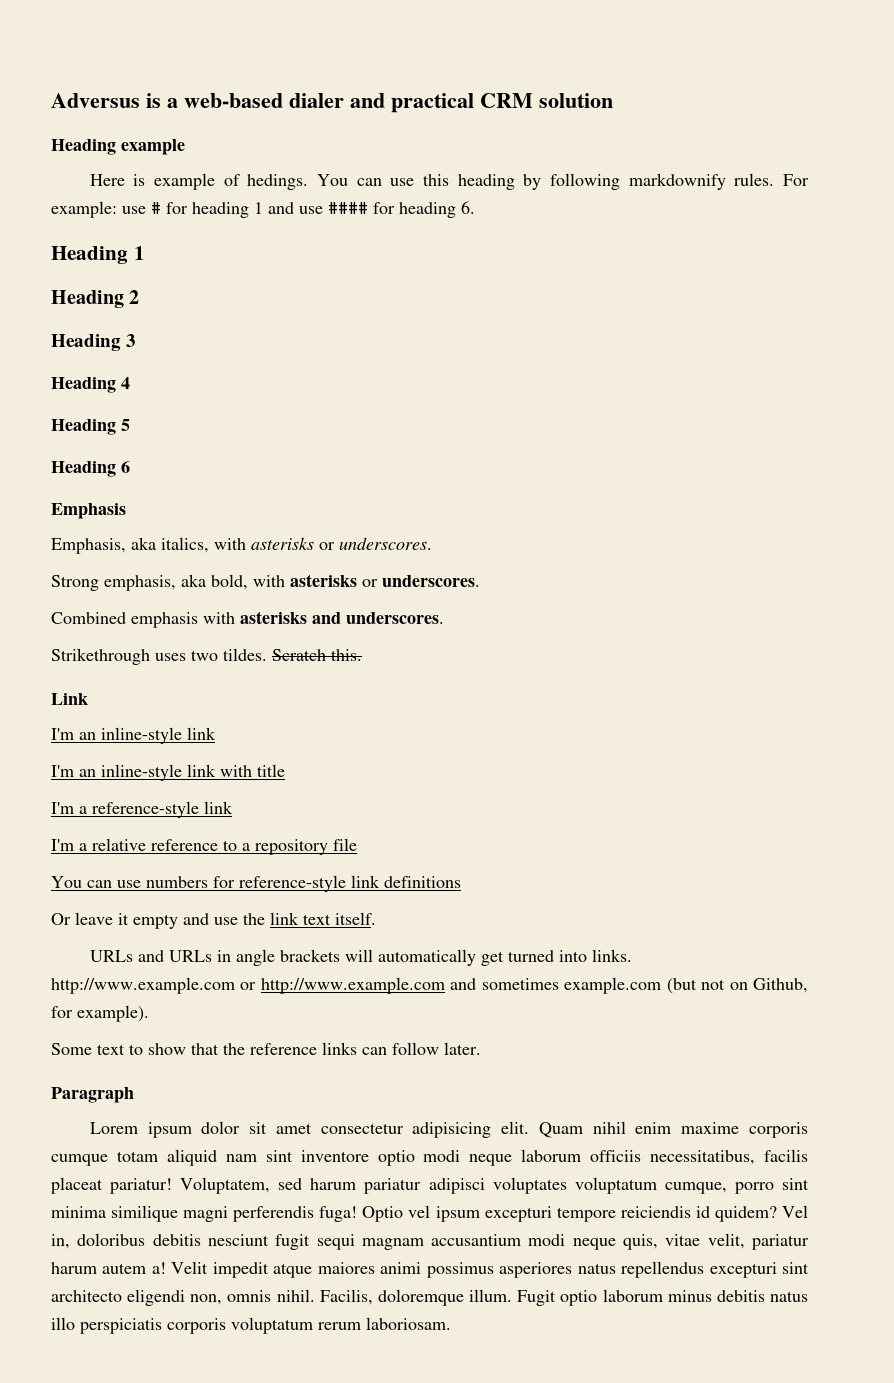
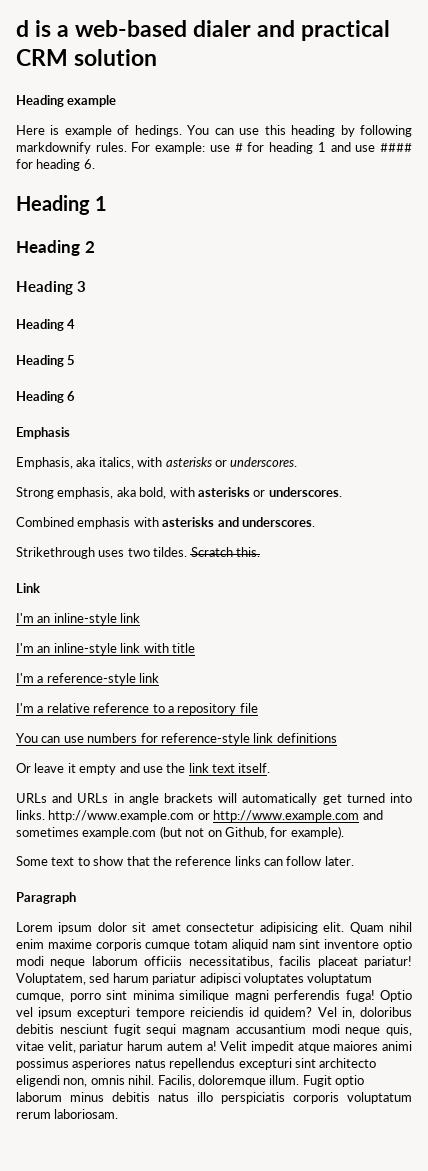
[51,93,140,108] Adversus -> [16,20,29,37] d

